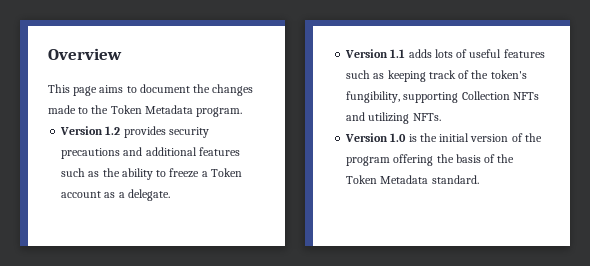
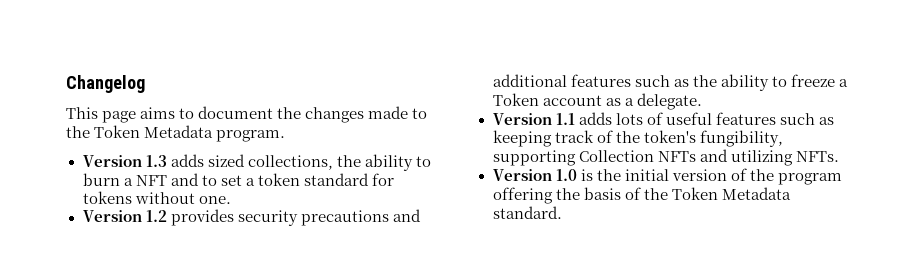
[48,48,122,60] Overview -> [66,75,145,93] Changelog
(243, 112) none -> [82,154,431,171] [82,173,394,186] [82,191,231,204] // Version 1.3 adds sized collections, the ability to burn a NFT and to set a token standard for tokens without one.

